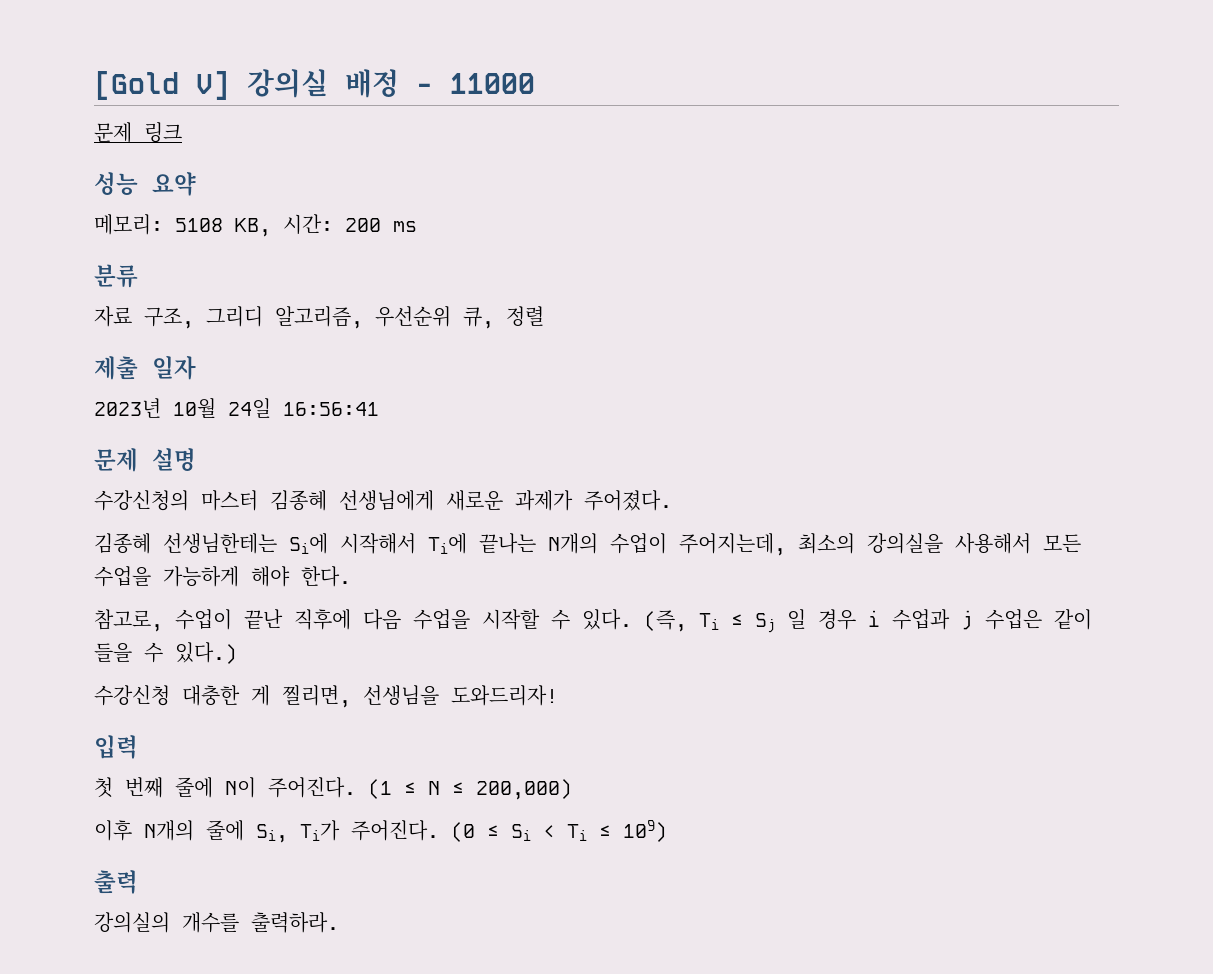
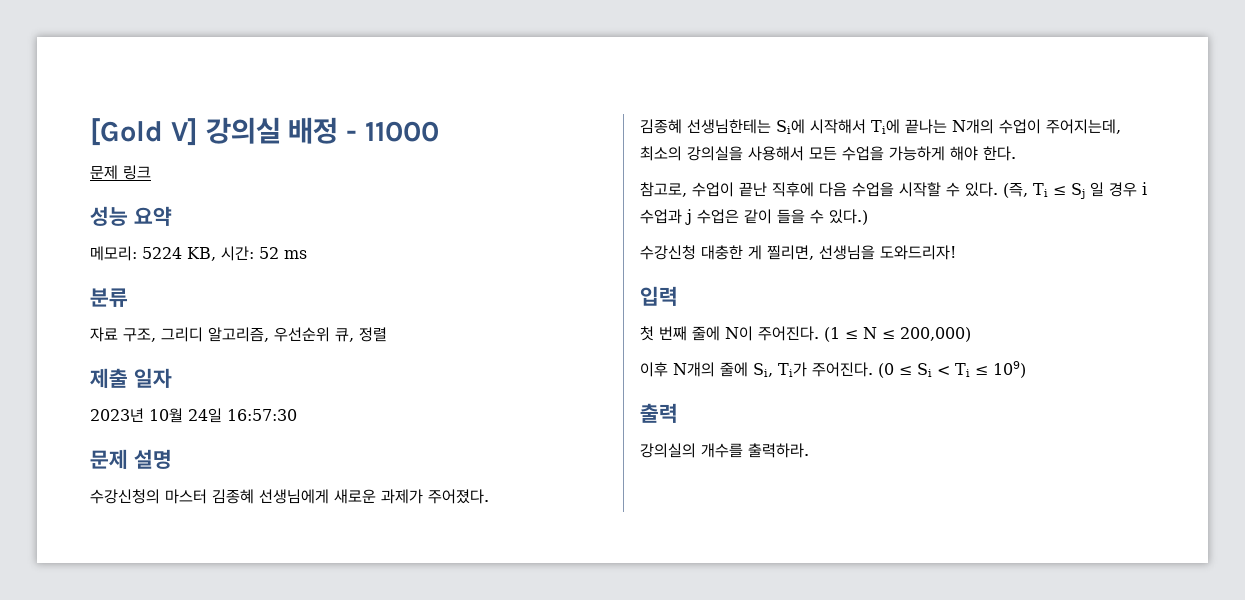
[175,218,223,232] 5108 -> [142,247,182,259] 5224
[345,218,381,232] 200 -> [259,247,279,259] 52
[283,402,379,416] 16:56:41 -> [227,409,297,421] 16:57:30

